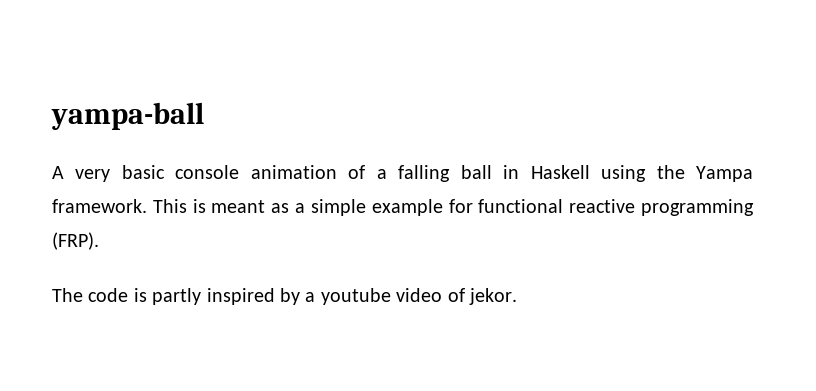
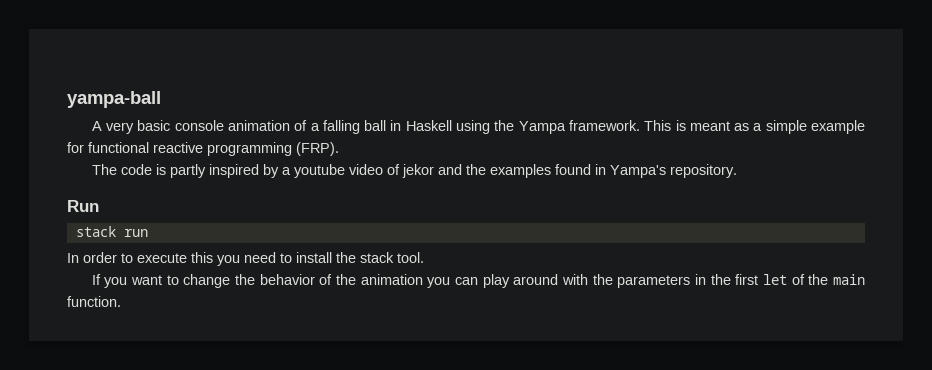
[468,288,517,305] jekor. -> [401,164,737,178] [67,200,99,212] [75,226,148,237] [67,252,424,266] [91,274,865,288] [67,296,121,307] jekor and the examples found in Yampa's repository. // Run // stack run // In order to execute this you need to install the stack tool. // If you want to change the behavior of the animation you can play around with the parameters in the first let of the main function.

